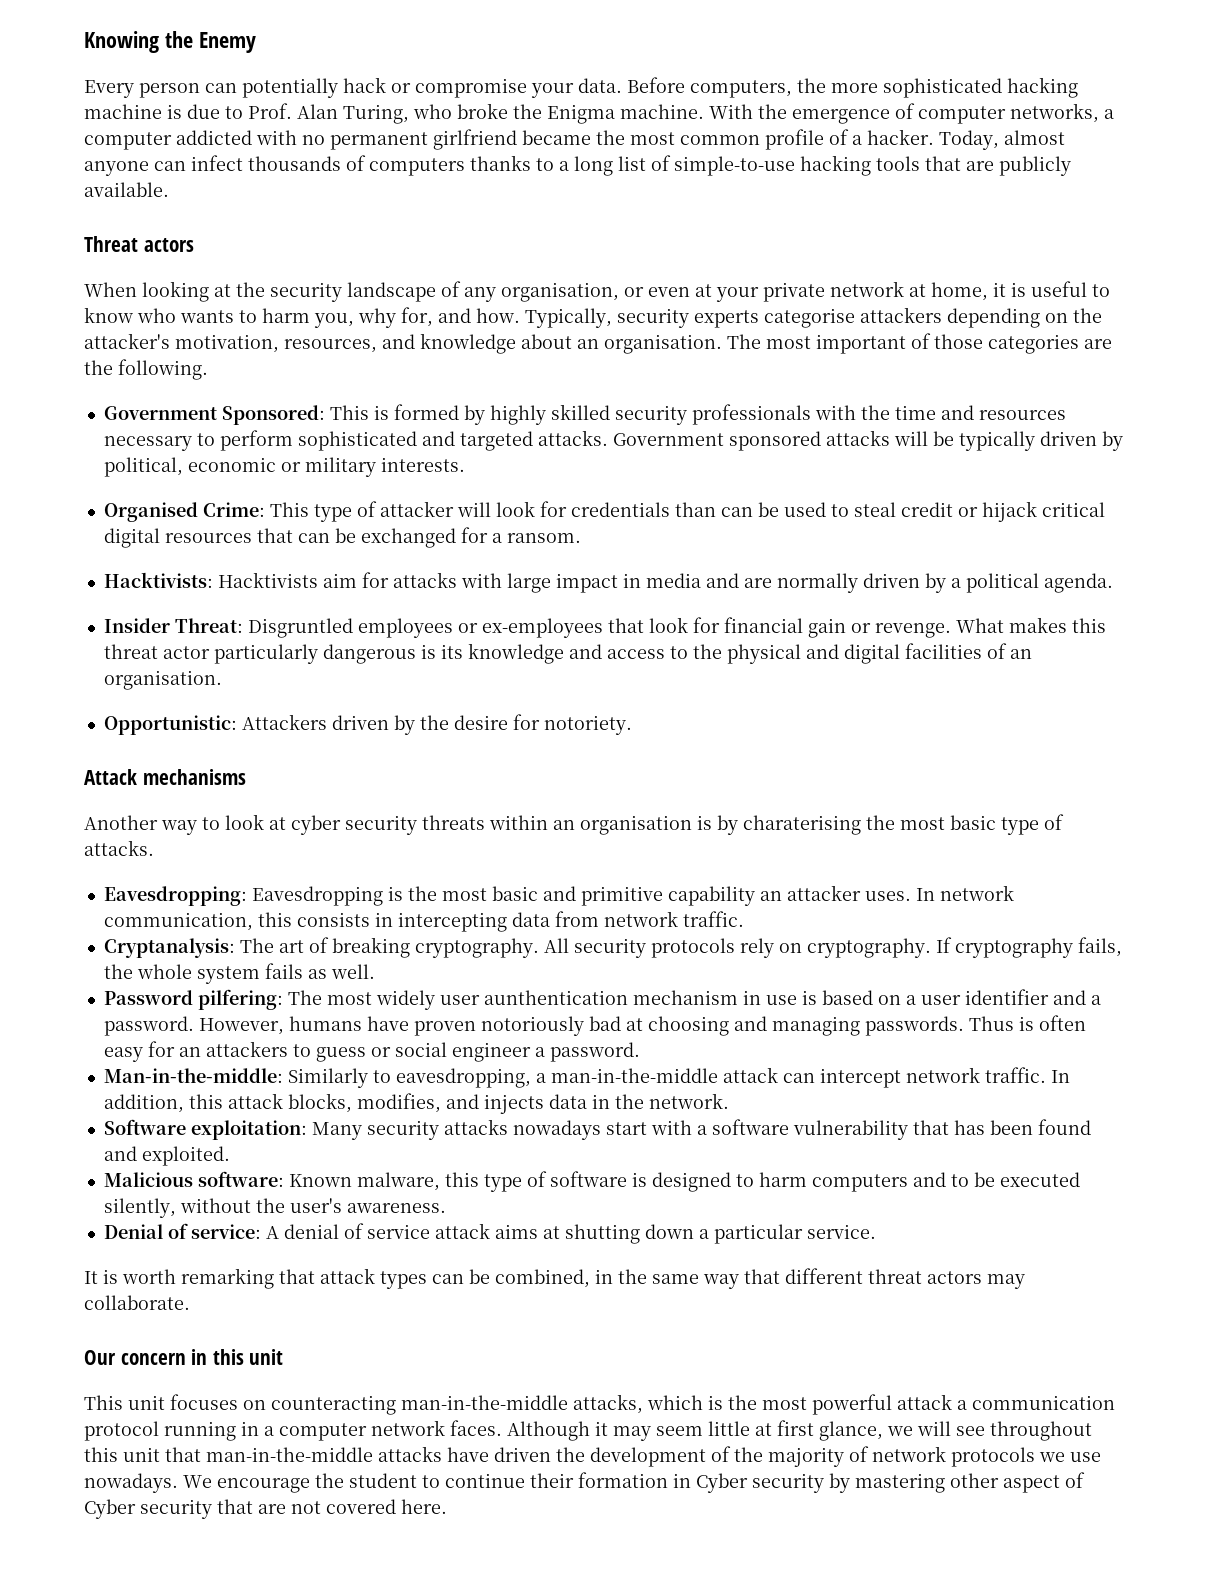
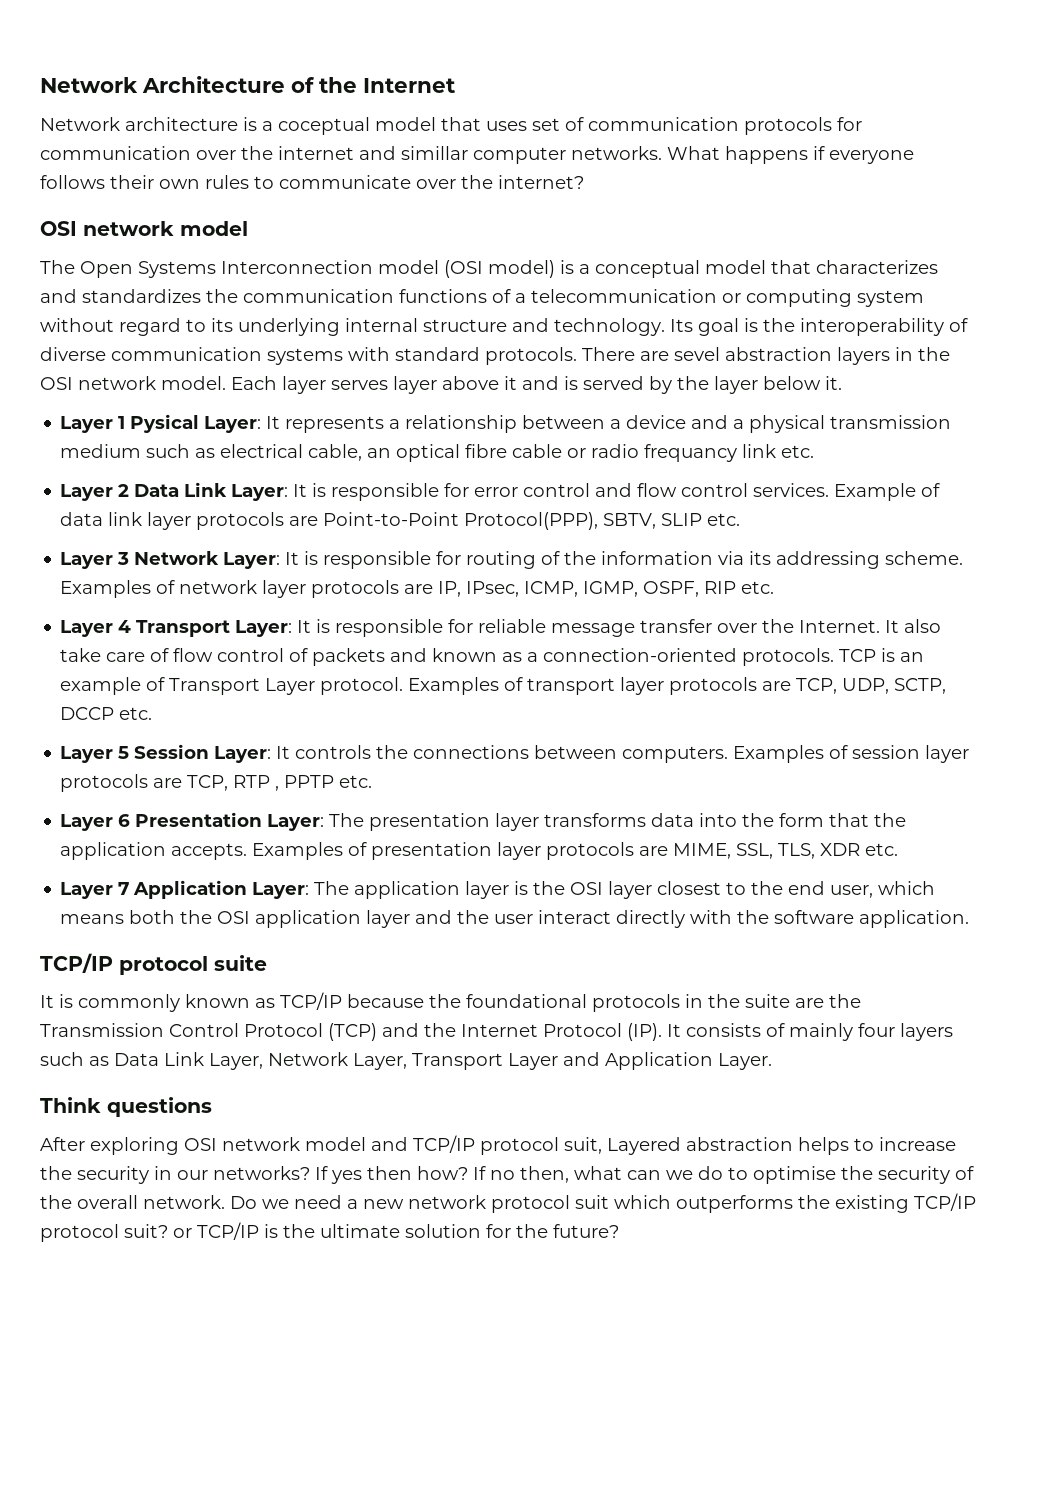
[84,31,256,53] [84,77,1078,98] [84,103,1114,124] [84,129,1065,150] [84,155,1071,176] [84,182,169,197] [84,236,194,252] [84,281,1110,302] [84,307,1102,328] [84,333,1112,354] [84,359,208,380] [103,404,1066,425] [103,430,1123,451] [103,457,465,477] [103,501,1105,522] [103,527,581,548] [103,572,1113,593] [103,617,1106,638] [103,643,1032,664] [103,670,222,690] [103,714,632,735] [84,769,246,785] [84,814,1064,835] [84,840,154,856] [103,885,1014,906] [103,911,744,932] [103,937,1122,958] [103,963,375,984] [103,989,1101,1010] [103,1015,1086,1036] [103,1041,640,1062] [103,1067,1070,1088] [103,1093,729,1114] [103,1119,1091,1140] [103,1146,230,1166] [103,1171,1080,1192] [103,1198,446,1218] [103,1223,876,1244] [84,1268,1025,1289] [84,1295,190,1310] [84,1349,284,1365] [84,1394,1115,1415] [84,1420,1092,1441] [84,1446,1101,1467] [84,1472,1085,1493] [84,1499,447,1519] Knowing the Enemy // Every person can potentially hack or compromise your data. Before computers, the more sophisticated hacking machine is due to Prof. Alan Turing, who broke the Enigma machine. With the emergence of computer networks, a computer addicted with no permanent girlfriend became the most common profile of a hacker. Today, almost anyone can infect thousands of computers thanks to a long list of simple-to-use hacking tools that are publicly available. // Threat actors // When looking at the security landscape of any organisation, or even at your private network at home, it is useful to know who wants to harm you, why for, and how. Typically, security experts categorise attackers depending on the attacker's motivation, resources, and knowledge about an organisation. The most important of those categories are the following. // Government Sponsored: This is formed by highly skilled security professionals with the time and resources necessary to perform sophisticated and targeted attacks. Government sponsored attacks will be typically driven by political, economic or military interests. // Organised Crime: This type of attacker will look for credentials than can be used to steal credit or hijack critical digital resources that can be exchanged for a ransom. // Hacktivists: Hacktivists aim for attacks with large impact in media and are normally driven by a political agenda. // Insider Threat: Disgruntled employees or ex-employees that look for financial gain or revenge. What makes this threat actor particularly dangerous is its knowledge and access to the physical and digital facilities of an organisation. // Opportunistic: Attackers driven by the desire for notoriety. // Attack mechanisms // Another way to look at cyber security threats within an organisation is by charaterising the most basic type of attacks. // Eavesdropping: Eavesdropping is the most basic and primitive capability an attacker uses. In network communication, this consists in intercepting data from network traffic. // Cryptanalysis: The art of breaking cryptography. All security protocols rely on cryptography. If cryptography fails, the whole system fails as well. // Password pilfering: The most widely user aunthentication mechanism in use is based on a user identifier and a password. However, humans have proven notoriously bad at choosing and managing passwords. Thus is often easy for an attackers to guess or social engineer a password. // Man-in-the-middle: Similarly to eavesdropping, a man-in-the-middle attack can intercept network traffic. In addition, this attack blocks, modifies, and injects data in the network. // Software exploitation: Many security attacks nowadays start with a software vulnerability that has been found and exploited. // Malicious software: Known malware, this type of software is designed to harm computers and to be executed silently, without the user's awareness. // Denial of service: A denial of service attack aims at shutting down a particular service. // It is worth remarking that attack types can be combined, in the same way that different threat actors may collaborate. // Our concern in this unit // This unit focuses on counteracting man-in-the-middle attacks, which is the most powerful attack a communication protocol running in a computer network faces. Although it may seem little at first glance, we will see throughout this unit that man-in-the-middle attacks have driven the development of the majority of network protocols we use nowadays. We encourage the student to continue their formation in Cyber security by mastering other aspect of Cyber security that are not covered here. -> [40,76,455,93] [40,117,862,135] [40,146,914,164] [40,175,584,189] [40,221,248,236] [40,260,938,278] [40,289,924,307] [40,318,968,336] [40,347,950,365] [40,376,842,394] [60,414,952,433] [60,444,815,462] [60,482,941,501] [60,512,741,530] [60,551,964,569] [60,580,775,598] [60,619,942,637] [60,648,925,666] [60,677,947,695] [60,707,153,720] [60,744,970,763] [60,774,373,792] [60,812,907,831] [60,842,899,860] [60,880,936,899] [60,910,970,928] [40,953,267,975] [40,992,861,1012] [40,1023,953,1041] [40,1052,772,1070] [40,1097,212,1117] [40,1135,956,1155] [40,1166,974,1184] [40,1193,976,1213] [40,1222,619,1242] Network Architecture of the Internet // Network architecture is a coceptual model that uses set of communication protocols for communication over the internet and simillar computer networks. What happens if everyone follows their own rules to communicate over the internet? // OSI network model // The Open Systems Interconnection model (OSI model) is a conceptual model that characterizes and standardizes the communication functions of a telecommunication or computing system without regard to its underlying internal structure and technology. Its goal is the interoperability of diverse communication systems with standard protocols. There are sevel abstraction layers in the OSI network model. Each layer serves layer above it and is served by the layer below it. // Layer 1 Pysical Layer: It represents a relationship between a device and a physical transmission medium such as electrical cable, an optical fibre cable or radio frequancy link etc. // Layer 2 Data Link Layer: It is responsible for error control and flow control services. Example of data link layer protocols are Point-to-Point Protocol(PPP), SBTV, SLIP etc. // Layer 3 Network Layer: It is responsible for routing of the information via its addressing scheme. Examples of network layer protocols are IP, IPsec, ICMP, IGMP, OSPF, RIP etc. // Layer 4 Transport Layer: It is responsible for reliable message transfer over the Internet. It also take care of flow control of packets and known as a connection-oriented protocols. TCP is an example of Transport Layer protocol. Examples of transport layer protocols are TCP, UDP, SCTP, DCCP etc. // Layer 5 Session Layer: It controls the connections between computers. Examples of session layer protocols are TCP, RTP , PPTP etc. // Layer 6 Presentation Layer: The presentation layer transforms data into the form that the application accepts. Examples of presentation layer protocols are MIME, SSL, TLS, XDR etc. // Layer 7 Application Layer: The application layer is the OSI layer closest to the end user, which means both the OSI application layer and the user interact directly with the software application. // TCP/IP protocol suite // It is commonly known as TCP/IP because the foundational protocols in the suite are the Transmission Control Protocol (TCP) and the Internet Protocol (IP). It consists of mainly four layers such as Data Link Layer, Network Layer, Transport Layer and Application Layer. // Think questions // After exploring OSI network model and TCP/IP protocol suit, Layered abstraction helps to increase the security in our networks? If yes then how? If no then, what can we do to optimise the security of the overall network. Do we need a new network protocol suit which outperforms the existing TCP/IP protocol suit? or TCP/IP is the ultimate solution for the future?

